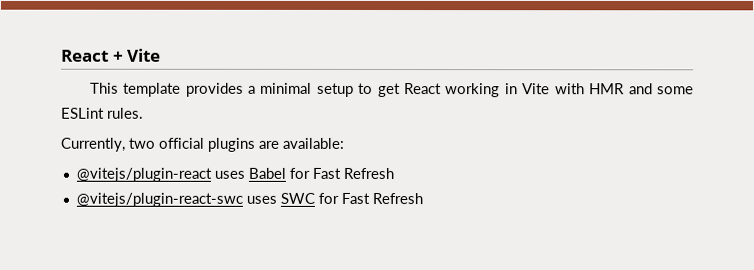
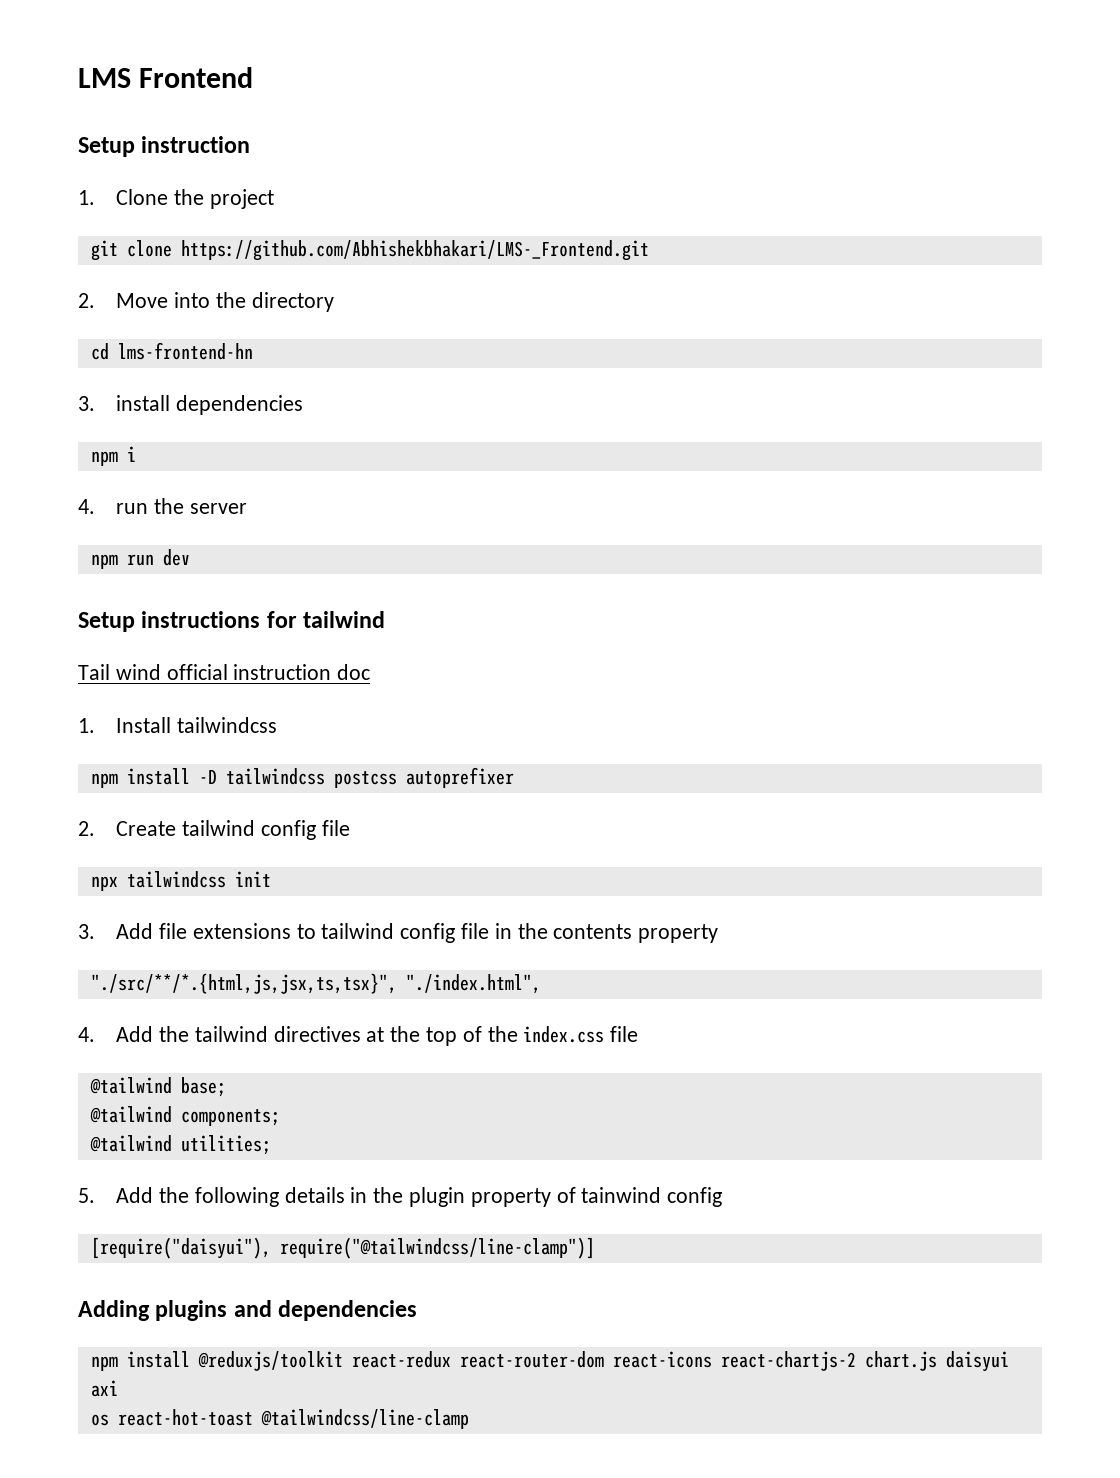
[61,48,162,62] [89,82,695,98] [61,107,144,119] [60,137,344,152] [75,167,394,182] [75,192,423,207] React + Vite // This template provides a minimal setup to get React working in Vite with HMR and some ESLint rules. // Currently, two official plugins are available: // @vitejs/plugin-react uses Babel for Fast Refresh // @vitejs/plugin-react-swc uses SWC for Fast Refresh -> [78,67,254,88] [78,136,251,157] [78,189,274,209] [90,240,649,261] [78,292,334,312] [90,342,253,360] [78,395,303,415] [90,446,136,466] [78,498,247,514] [90,549,190,569] [78,611,386,632] [78,664,371,680] [78,717,277,733] [90,767,514,788] [78,820,350,840] [90,871,271,891] [78,923,719,943] [90,973,541,994] [78,1026,639,1046] [89,1077,226,1097] [89,1106,280,1126] [89,1135,271,1155] [78,1187,723,1207] [90,1237,595,1259] [78,1300,418,1321] [90,1351,1009,1372] [90,1380,118,1397] [90,1409,469,1429] LMS Frontend // Setup instruction // 1. Clone the project // git clone https://github.com/Abhishekbhakari/LMS-_Frontend.git // 2. Move into the directory // cd lms-frontend-hn // 3. install dependencies // npm i // 4. run the server // npm run dev // Setup instructions for tailwind // Tail wind official instruction doc // 1. Install tailwindcss // npm install -D tailwindcss postcss autoprefixer // 2. Create tailwind config file // npx tailwindcss init // 3. Add file extensions to tailwind config file in the contents property // "./src/**/*.{html,js,jsx,ts,tsx}", "./index.html", // 4. Add the tailwind directives at the top of the index.css file // @tailwind base; // @tailwind components; // @tailwind utilities; // 5. Add the following details in the plugin property of tainwind config // [require("daisyui"), require("@tailwindcss/line-clamp")] // Adding plugins and dependencies // npm install @reduxjs/toolkit react-redux react-router-dom react-icons react-chartjs-2 chart.js daisyui axi // os react-hot-toast @tailwindcss/line-clamp

